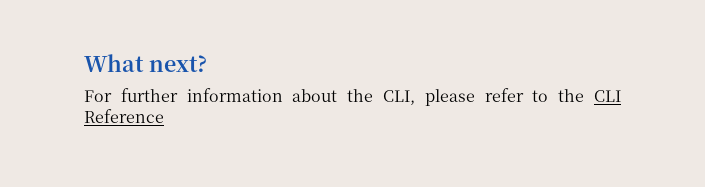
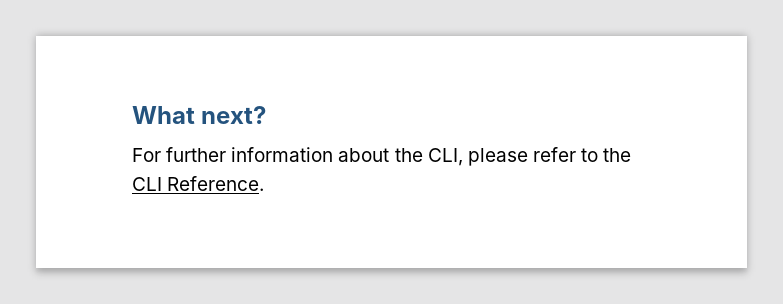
[84,109,164,123] Reference -> [167,176,265,191] Reference.

